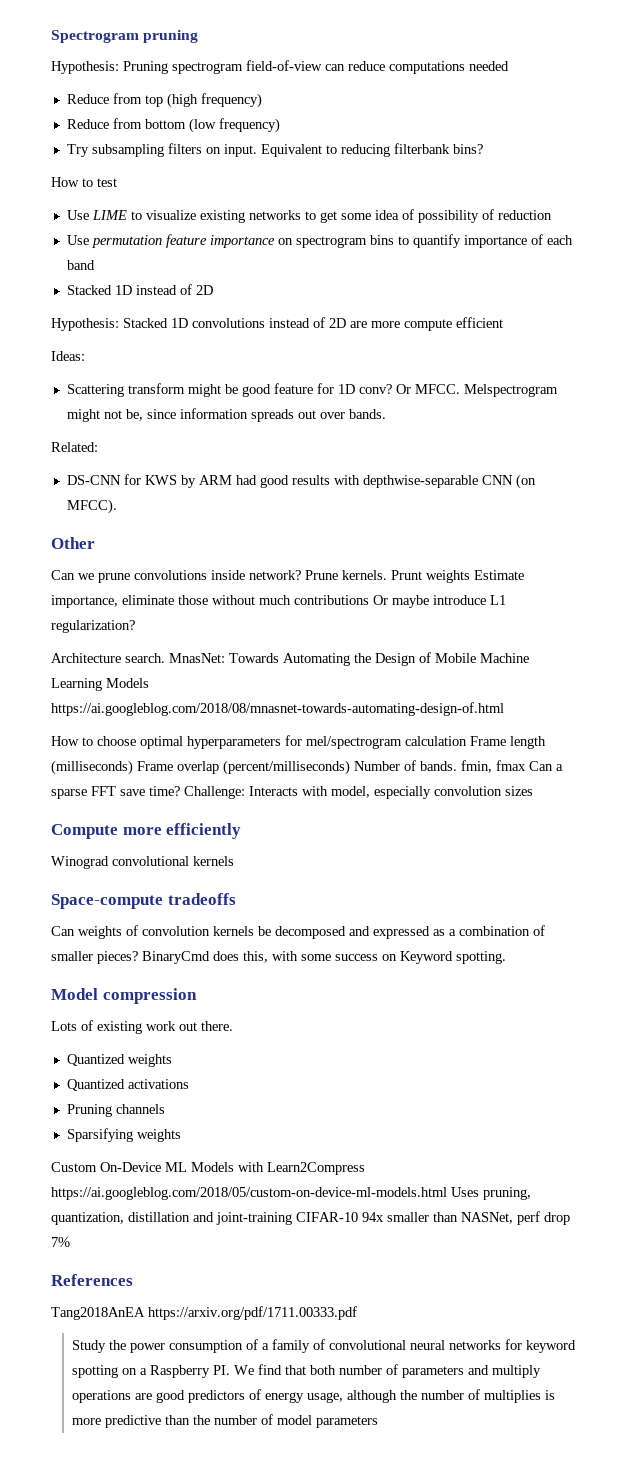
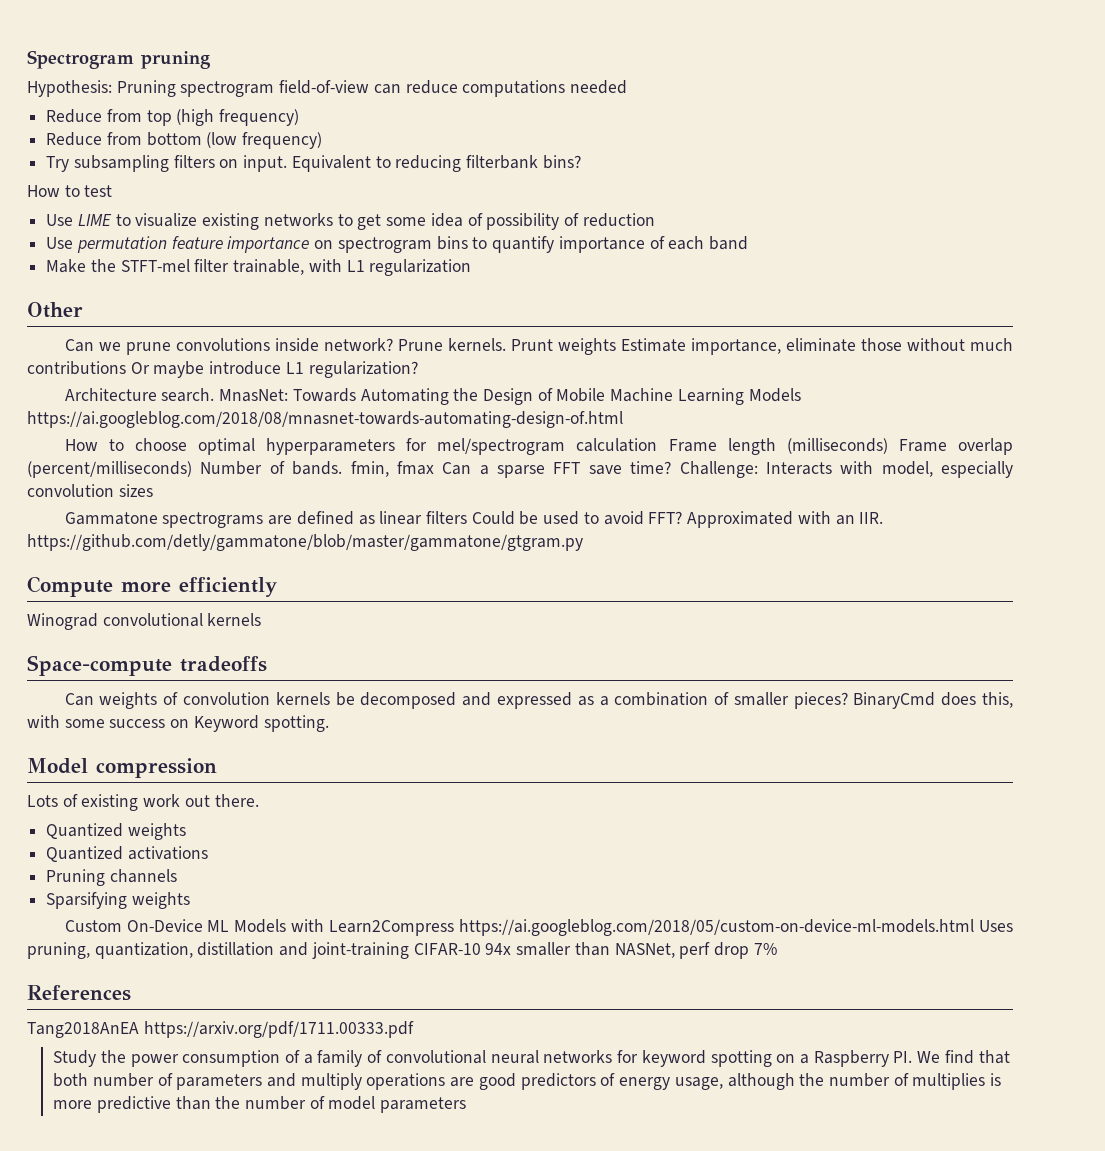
[66,284,213,295] [51,317,503,331] [51,351,85,361] [66,383,558,397] [66,408,386,422] [51,442,98,452] [66,474,536,489] [66,499,117,514] Stacked 1D instead of 2D // Hypothesis: Stacked 1D convolutions instead of 2D are more compute efficient // Ideas: // Scattering transform might be good feature for 1D conv? Or MFCC. Melspectrogram might not be, since information spreads out over bands. // Related: // DS-CNN for KWS by ARM had good results with depthwise-separable CNN (on MFCC). -> [46,259,472,276] Make the STFT-mel filter trainable, with L1 regularization
(533, 791) none -> [64,511,884,528] [27,534,583,551] // Gammatone spectrograms are defined as linear filters Could be used to avoid FFT? Approximated with an IIR. https://github.com/detly/gammatone/blob/master/gammatone/gtgram.py

